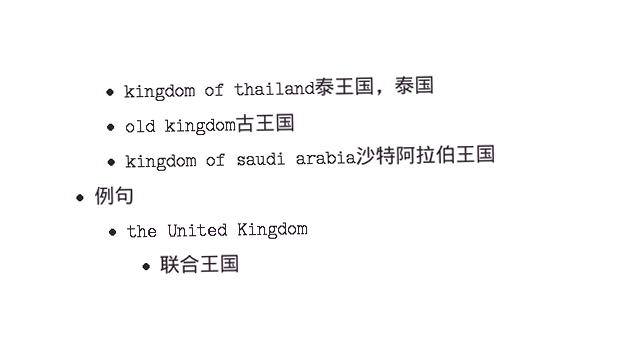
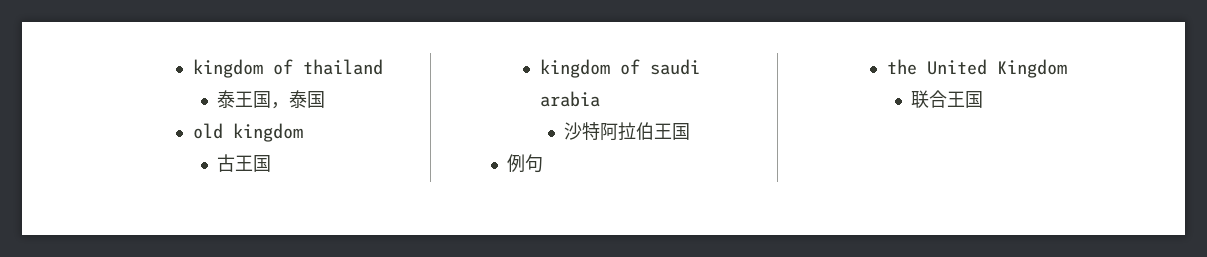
(315, 89) none -> (383, 67) //
(236, 126) none -> (303, 132) //
(356, 159) none -> (600, 99) //

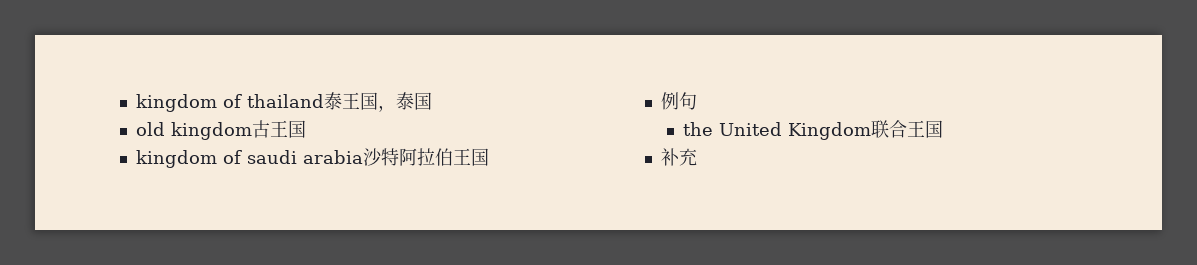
(383, 67) // -> (325, 101) none
(303, 132) // -> (253, 131) none
(600, 99) // -> (364, 157) none
(1067, 68) // -> (872, 131) none
(983, 99) none -> [661,148,698,166] // 补充

